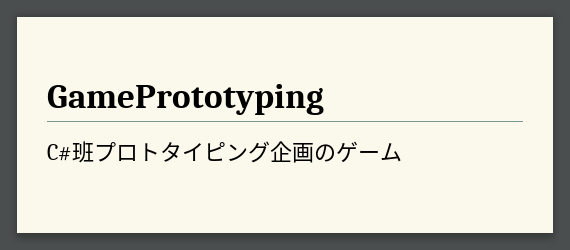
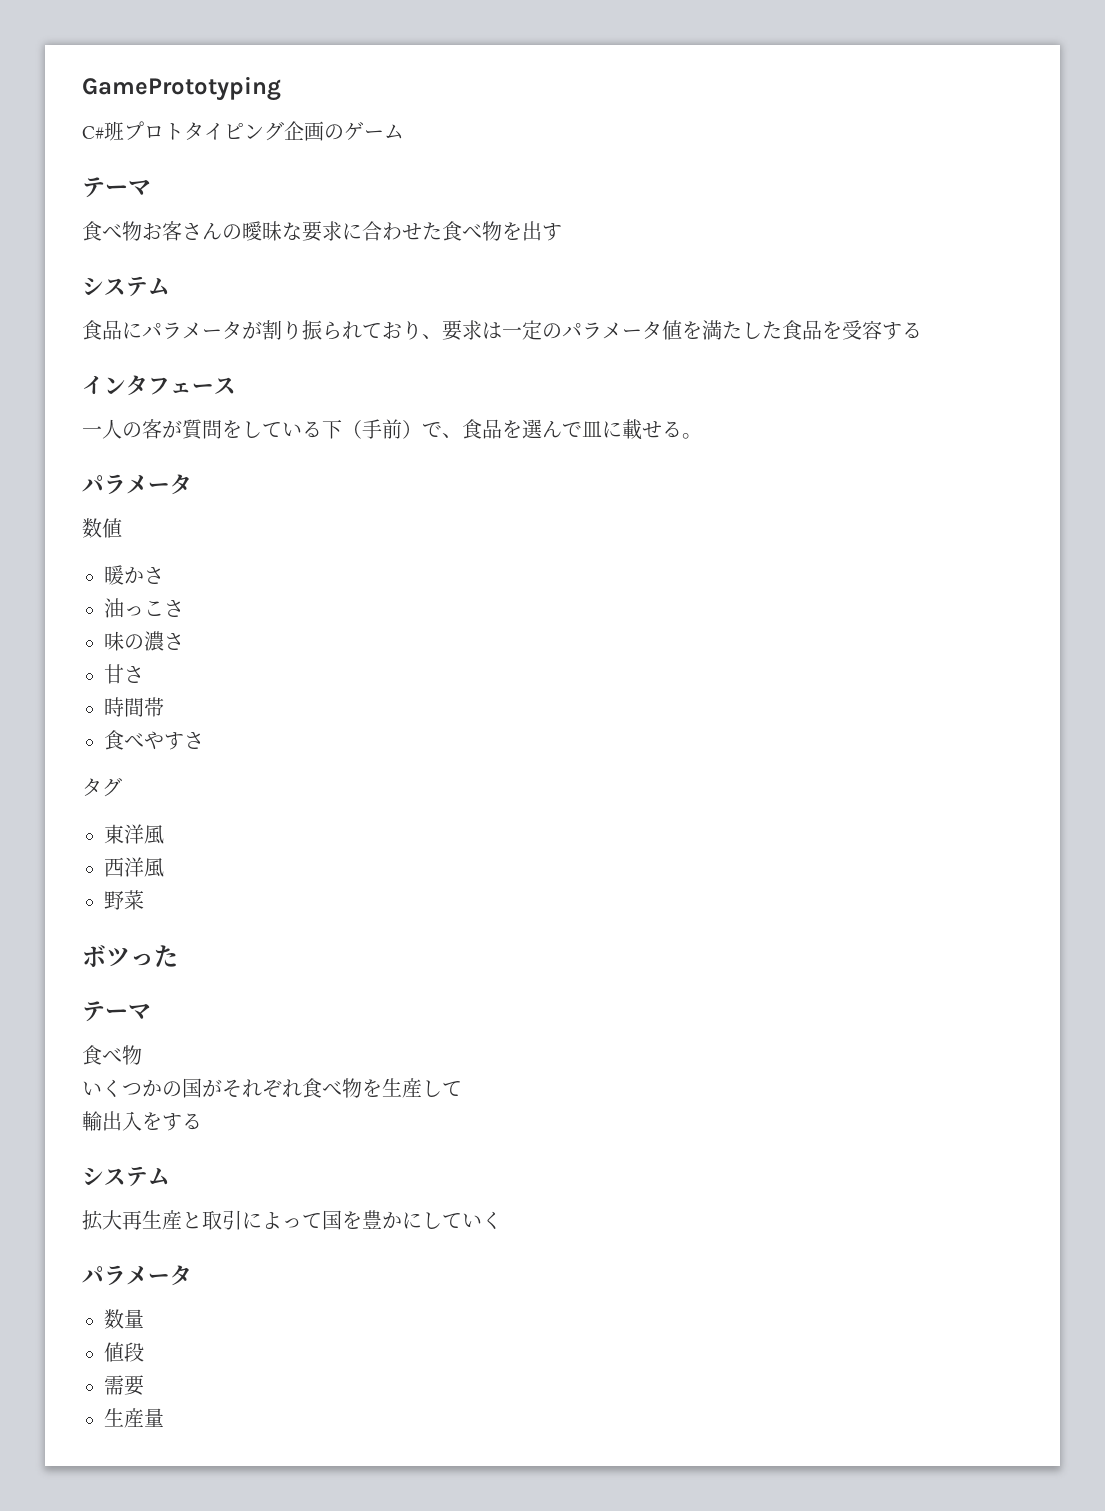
(402, 152) none -> [82,177,151,198] [82,221,562,242] [82,276,170,297] [82,320,922,341] [82,375,236,396] [82,419,702,440] [82,474,192,495] [82,518,122,538] [104,565,164,585] [104,598,184,618] [104,631,184,651] [104,664,144,684] [104,697,164,717] [104,730,204,750] [82,777,122,797] [104,824,164,844] [104,857,164,877] [104,890,144,910] [82,945,178,967] [82,1001,151,1022] [82,1045,142,1065] [82,1078,462,1098] [82,1111,202,1131] [82,1166,170,1187] [82,1210,502,1231] [82,1265,192,1286] [104,1309,144,1329] [104,1342,144,1362] [104,1375,144,1396] [104,1408,164,1428] // テーマ // 食べ物お客さんの曖昧な要求に合わせた食べ物を出す // システム // 食品にパラメータが割り振られており、要求は一定のパラメータ値を満たした食品を受容する // インタフェース // 一人の客が質問をしている下（手前）で、食品を選んで皿に載せる。 // パラメータ // 数値 // 暖かさ // 油っこさ // 味の濃さ // 甘さ // 時間帯 // 食べやすさ // タグ // 東洋風 // 西洋風 // 野菜 // ボツった // テーマ // 食べ物 // いくつかの国がそれぞれ食べ物を生産して // 輸出入をする // システム // 拡大再生産と取引によって国を豊かにしていく // パラメータ // 数量 // 値段 // 需要 // 生産量

